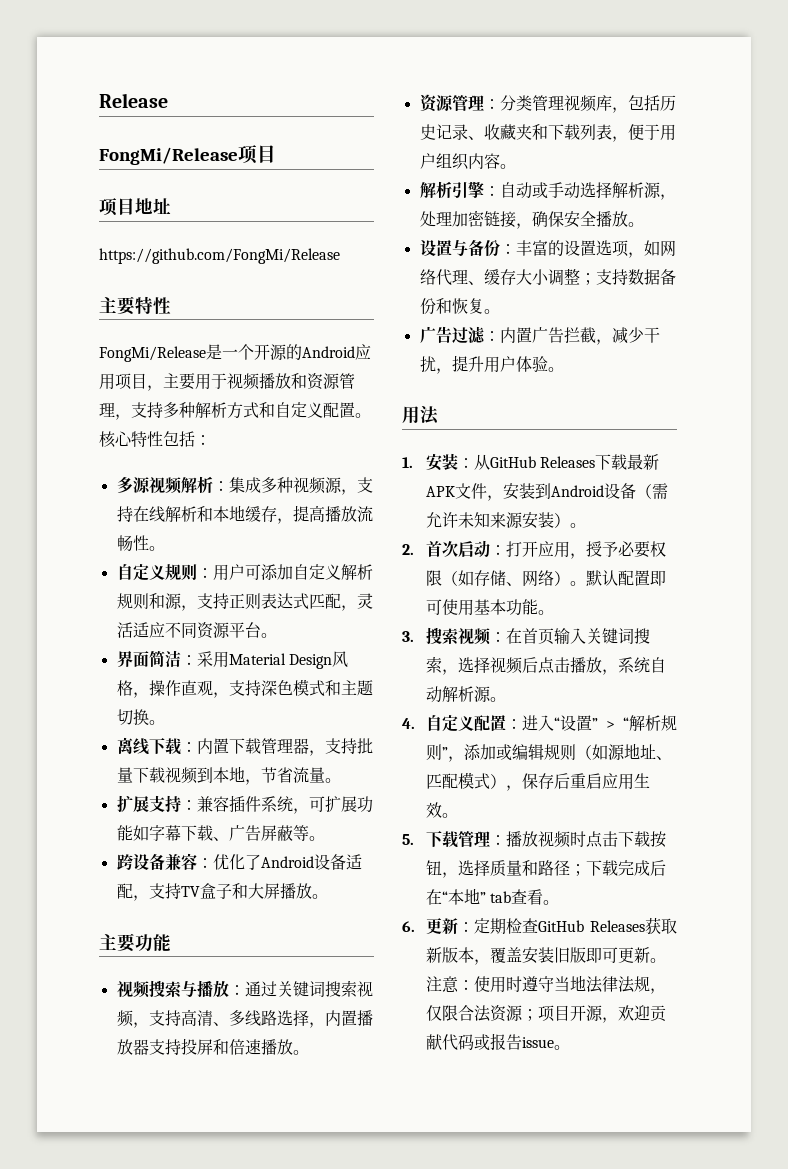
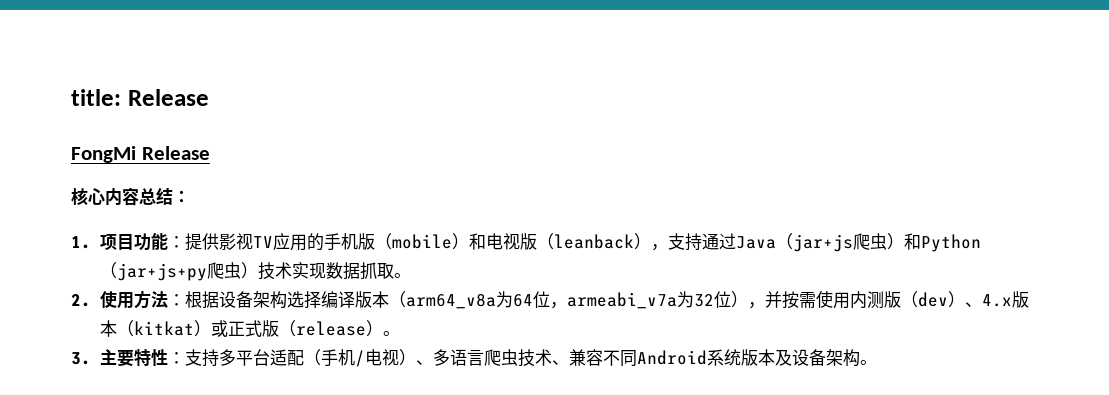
[99,93,168,108] [99,145,276,165] [99,198,171,216] [99,248,340,264] [99,296,171,315] [99,344,371,362] [99,373,355,391] [99,402,371,420] [99,431,211,448] [116,476,373,495] [116,505,373,524] [116,535,165,551] [116,564,373,581] [116,593,373,611] [116,622,277,639] [116,650,348,669] [116,679,373,698] [116,709,165,726] [116,737,373,756] [116,766,341,785] [116,795,373,814] [116,825,325,841] [116,853,362,871] [116,883,328,901] [99,933,171,952] [116,980,373,998] [116,1009,373,1028] [116,1038,309,1055] [419,94,676,113] [419,124,676,142] [419,153,516,170] [419,181,676,200] [419,210,644,229] [419,239,676,258] [419,268,676,286] [419,298,500,315] [419,326,660,345] [419,355,564,374] [402,406,439,425] [402,453,659,471] [425,483,668,501] [425,512,586,529] [402,540,666,559] [425,570,666,587] [425,599,554,616] [402,627,650,645] [425,656,666,675] [425,686,506,703] [402,715,677,732] [425,743,672,762] [425,772,650,791] [425,802,458,818] [402,831,666,848] [425,860,666,878] [425,888,559,905] [402,917,677,934] [425,947,666,965] [425,975,666,994] [425,1005,667,1023] [425,1033,554,1051] Release // FongMi/Release项目 // 项目地址 // https://github.com/FongMi/Release // 主要特性 // FongMi/Release是一个开源的Android应用项目，主要用于视频播放和资源管理，支持多种解析方式和自定义配置。核心特性包括： // 多源视频解析：集成多种视频源，支持在线解析和本地缓存，提高播放流畅性。 // 自定义规则：用户可添加自定义解析规则和源，支持正则表达式匹配，灵活适应不同资源平台。 // 界面简洁：采用Material Design风格，操作直观，支持深色模式和主题切换。 // 离线下载：内置下载管理器，支持批量下载视频到本地，节省流量。 // 扩展支持：兼容插件系统，可扩展功能如字幕下载、广告屏蔽等。 // 跨设备兼容：优化了Android设备适配，支持TV盒子和大屏播放。 // 主要功能 // 视频搜索与播放：通过关键词搜索视频，支持高清、多线路选择，内置播放器支持投屏和倍速播放。 // 资源管理：分类管理视频库，包括历史记录、收藏夹和下载列表，便于用户组织内容。 // 解析引擎：自动或手动选择解析源，处理加密链接，确保安全播放。 // 设置与备份：丰富的设置选项，如网络代理、缓存大小调整；支持数据备份和恢复。 // 广告过滤：内置广告拦截，减少干扰，提升用户体验。 // 用法 // 1.安装：从GitHub Releases下载最新APK文件，安装到Android设备（需允许未知来源安装）。 // 2.首次启动：打开应用，授予必要权限（如存储、网络）。默认配置即可使用基本功能。 // 3.搜索视频：在首页输入关键词搜索，选择视频后点击播放，系统自动解析源。 // 4.自定义配置：进入“设置” > “解析规则”，添加或编辑规则（如源地址、匹配模式），保存后重启应用生效。 // 5.下载管理：播放视频时点击下载按钮，选择质量和路径；下载完成后在“本地” tab查看。 // 6.更新：定期检查GitHub Releases获取新版本，覆盖安装旧版即可更新。注意：使用时遵守当地法律法规，仅限合法资源；项目开源，欢迎贡献代码或报告issue -> [71,89,209,106] [71,146,210,163] [71,187,190,206] [71,232,981,252] [99,262,411,281] [71,290,1029,309] [99,320,400,337] [71,349,860,367] title: Release // FongMi Release // 核心内容总结： // 1.项目功能：提供影视TV应用的手机版（mobile）和电视版（leanback），支持通过Java（jar+js爬虫）和Python（jar+js+py爬虫）技术实现数据抓取。 // 2.使用方法：根据设备架构选择编译版本（arm64_v8a为64位，armeabi_v7a为32位），并按需使用内测版（dev）、4.x版本（kitkat）或正式版（release）。 // 3.主要特性：支持多平台适配（手机/电视）、多语言爬虫技术、兼容不同Android系统版本及设备架构

